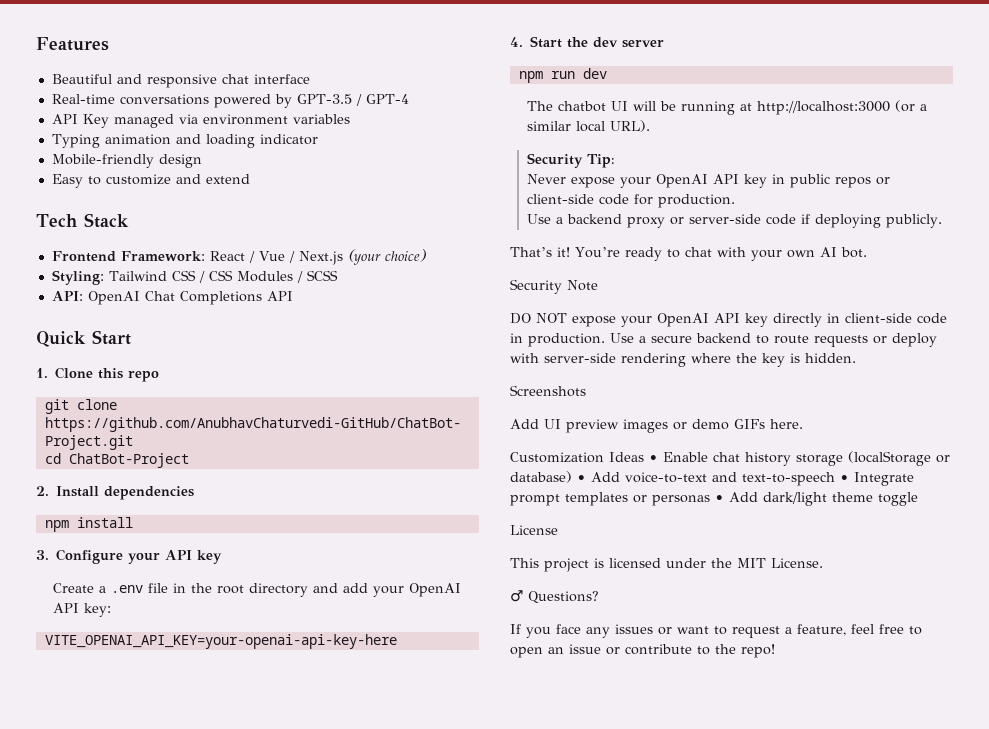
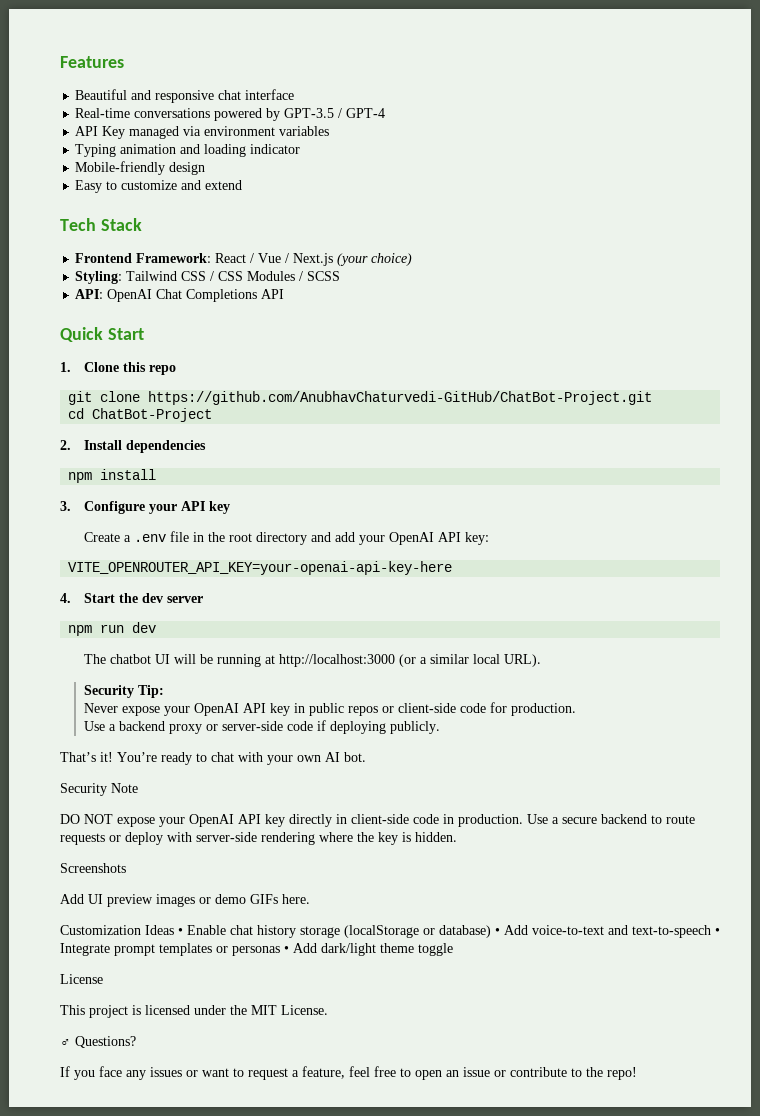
[44,634,397,649] VITE_OPENAI_API_KEY=your-openai-api-key-here -> [68,561,453,575] VITE_OPENROUTER_API_KEY=your-openai-api-key-here

